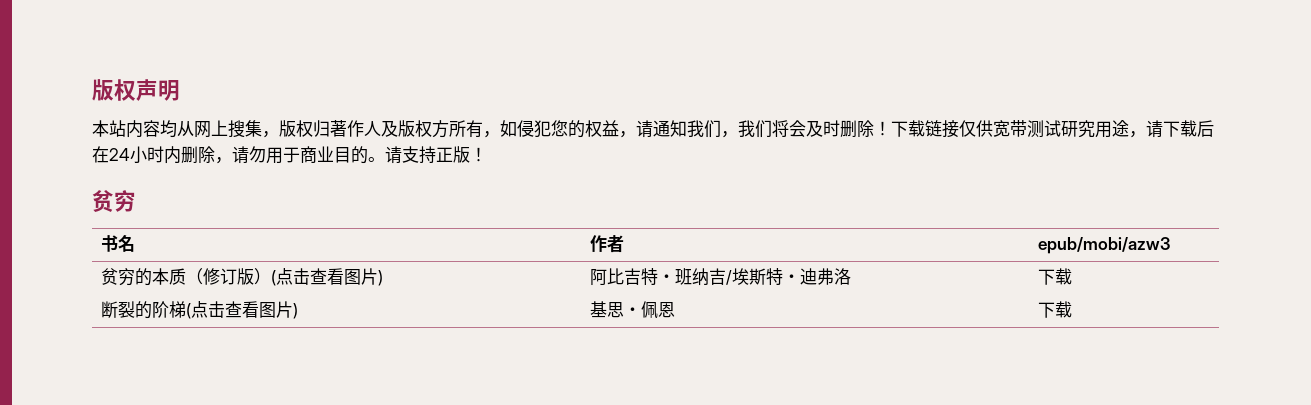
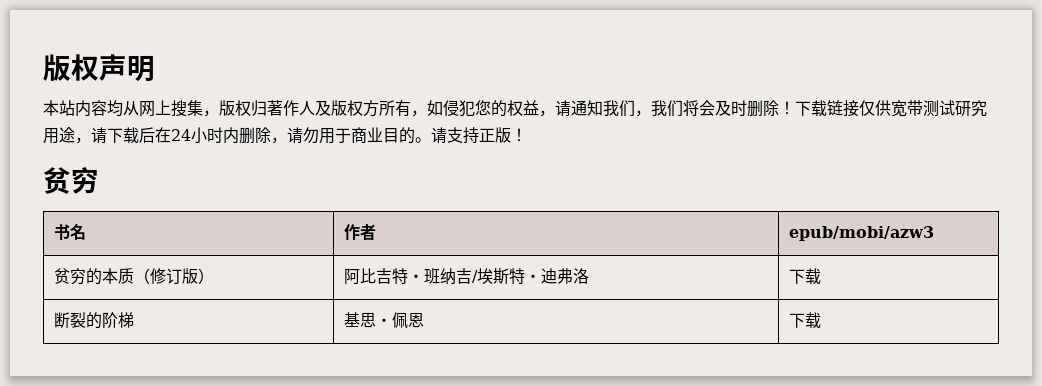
[270,268,383,286] (点击查看图片) -> (214, 276) none
[185,301,298,319] (点击查看图片) -> (134, 320) none

